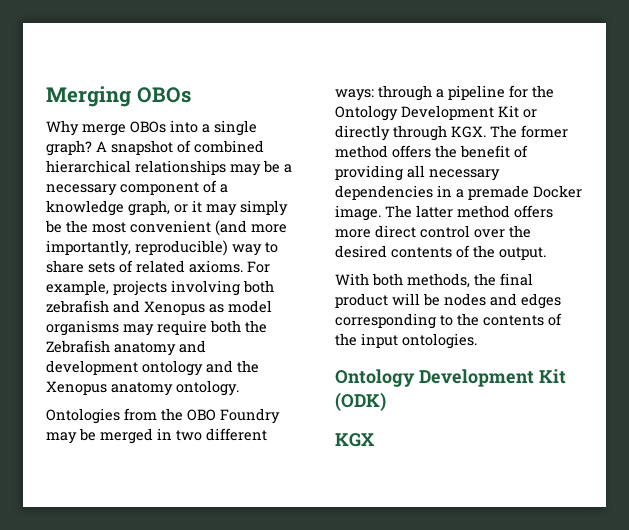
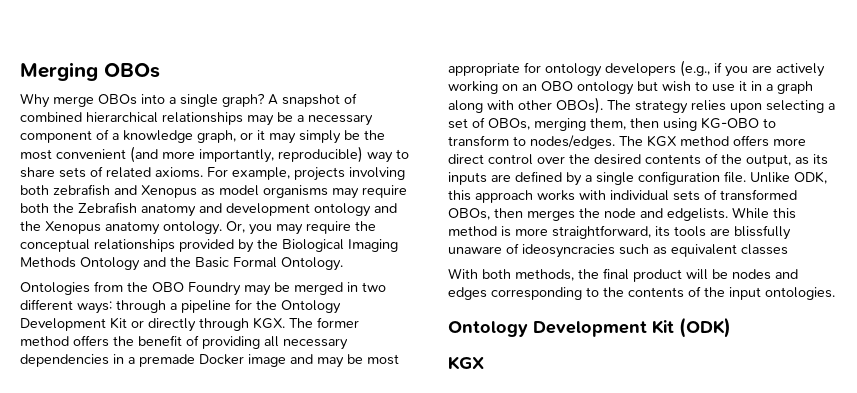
(239, 388) none -> [226,221,376,235] [20,239,398,253] [20,257,343,271] Or, you may require the conceptual relationships provided by the Biological Imaging Methods Ontology and the Basic Formal Ontology.
[335,205,453,221] image. The latter -> [248,354,399,368] [448,60,825,77] [448,81,813,95] [448,97,835,114] [448,117,776,131] [448,135,677,149] image and may be most appropriate for ontology developers (e.g., if you are actively working on an OBO ontology but wish to use it in a graph along with other OBOs). The strategy relies upon selecting a set of OBOs, merging them, then using KG-OBO to transform to nodes/edges. The KGX
[499,247,546,260] output. -> [746,154,828,167] [448,171,827,186] [448,189,797,203] [448,207,796,221] [448,225,791,240] [448,243,788,258] output, as its inputs are defined by a single configuration file. Unlike ODK, this approach works with individual sets of transformed OBOs, then merges the node and edgelists. While this method is more straightforward, its tools are blissfully unaware of ideosyncracies such as equivalent classes

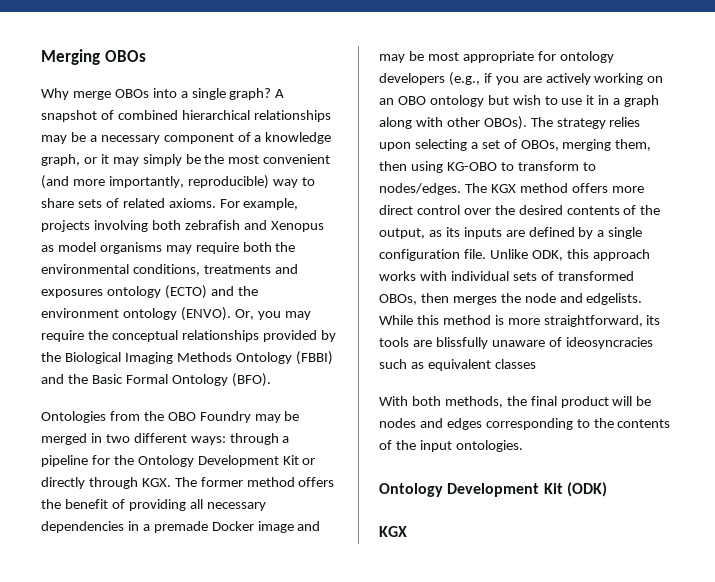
[78,202,397,217] [20,221,222,235] Zebrafish anatomy and development ontology and the Xenopus anatomy ontology. -> [41,264,298,276] [41,285,258,299] [41,307,231,321] environmental conditions, treatments and exposures ontology (ECTO) and the environment ontology (ENVO).
(140, 264) none -> [295,351,333,365] (FBBI)
[281,257,343,271] Ontology. -> [171,373,271,387] Ontology (BFO).

